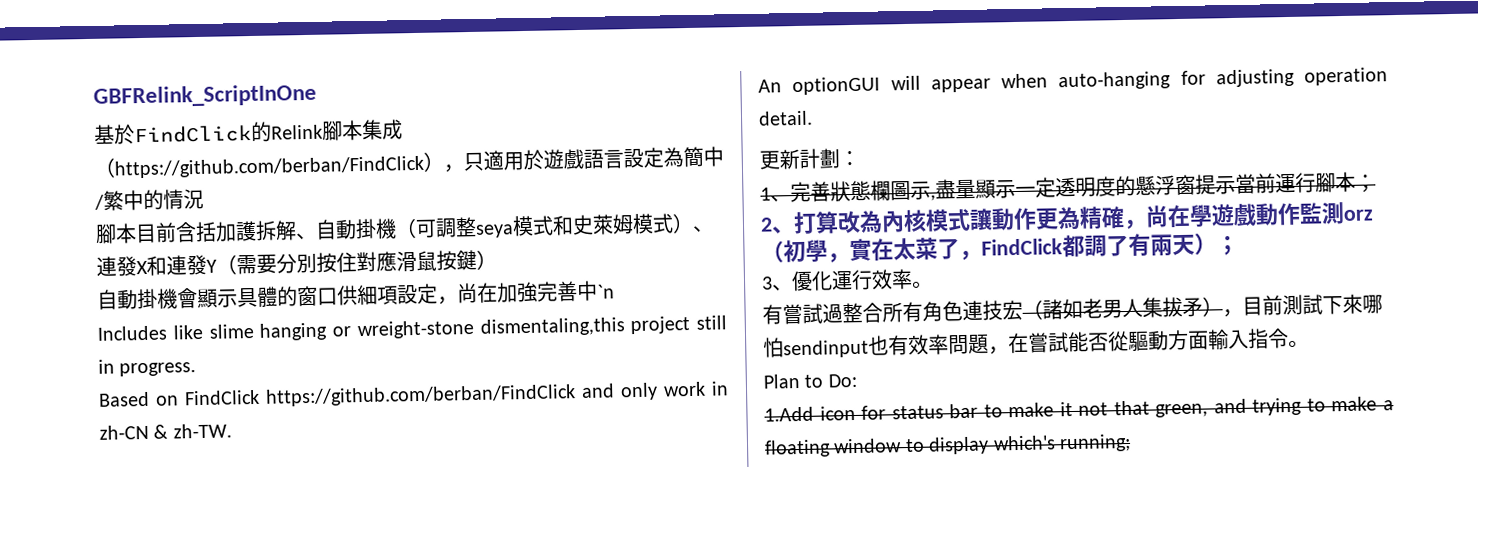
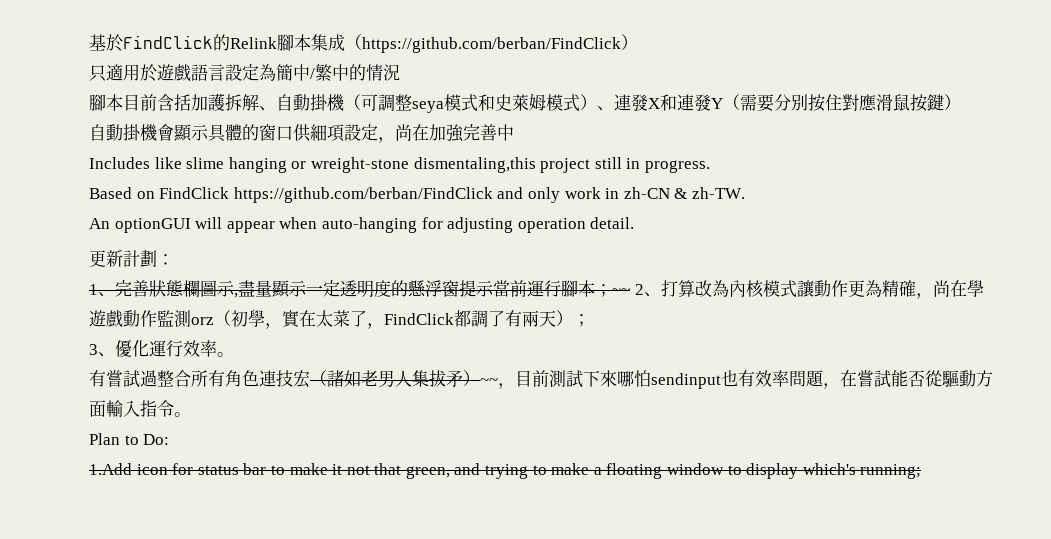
[93,83,317,108] GBFRelink_ScriptInOne // -> (89, 42) none
[443,164,464,173] ， -> (638, 42) //
[597,284,615,299] `n -> (514, 132) none
(1376, 183) // -> [612,288,630,295] ~~
(1223, 306) none -> [480,378,498,385] ~~

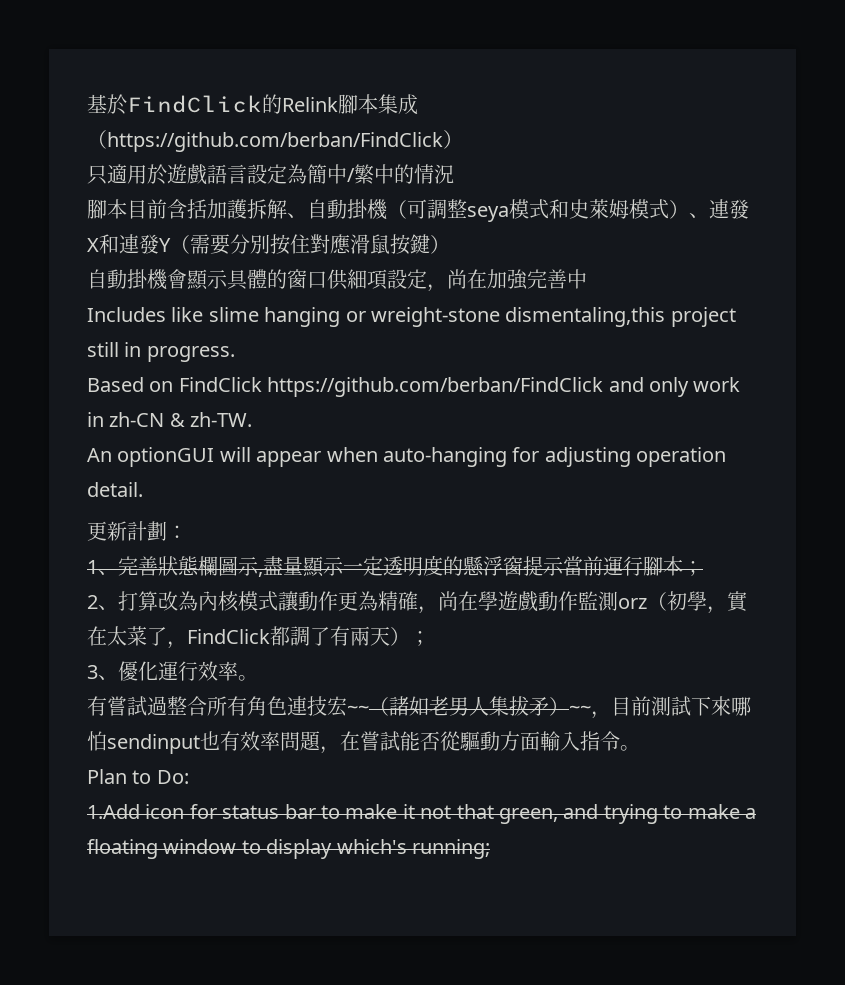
[612,288,630,295] ~~ -> (703, 568) //
(310, 379) none -> [347,705,369,714] ~~

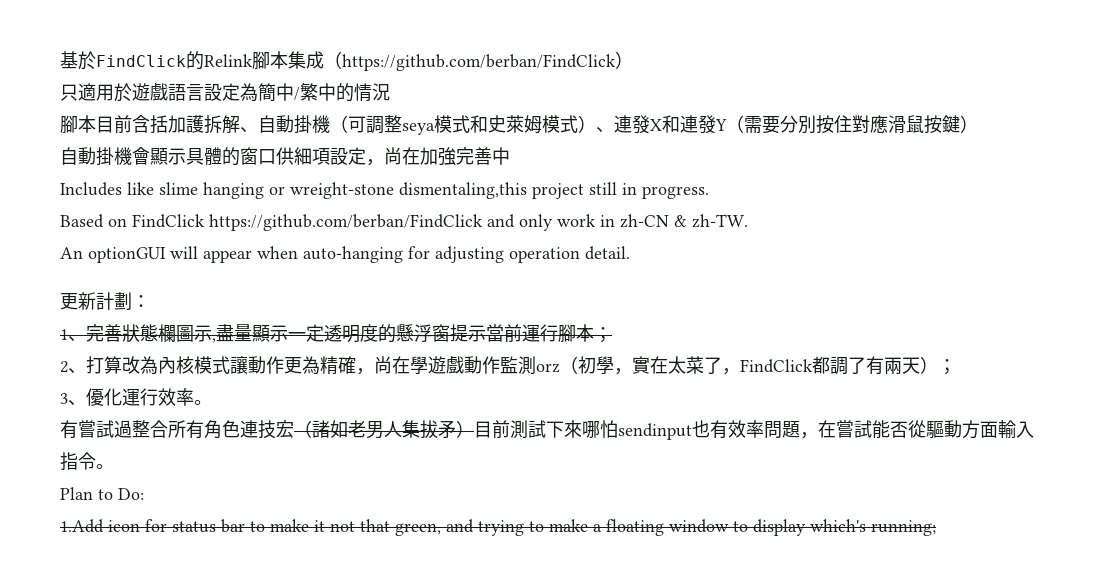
[347,705,369,714] ~~ -> (294, 429) none
[569,705,611,719] ~~， -> (474, 429) none

